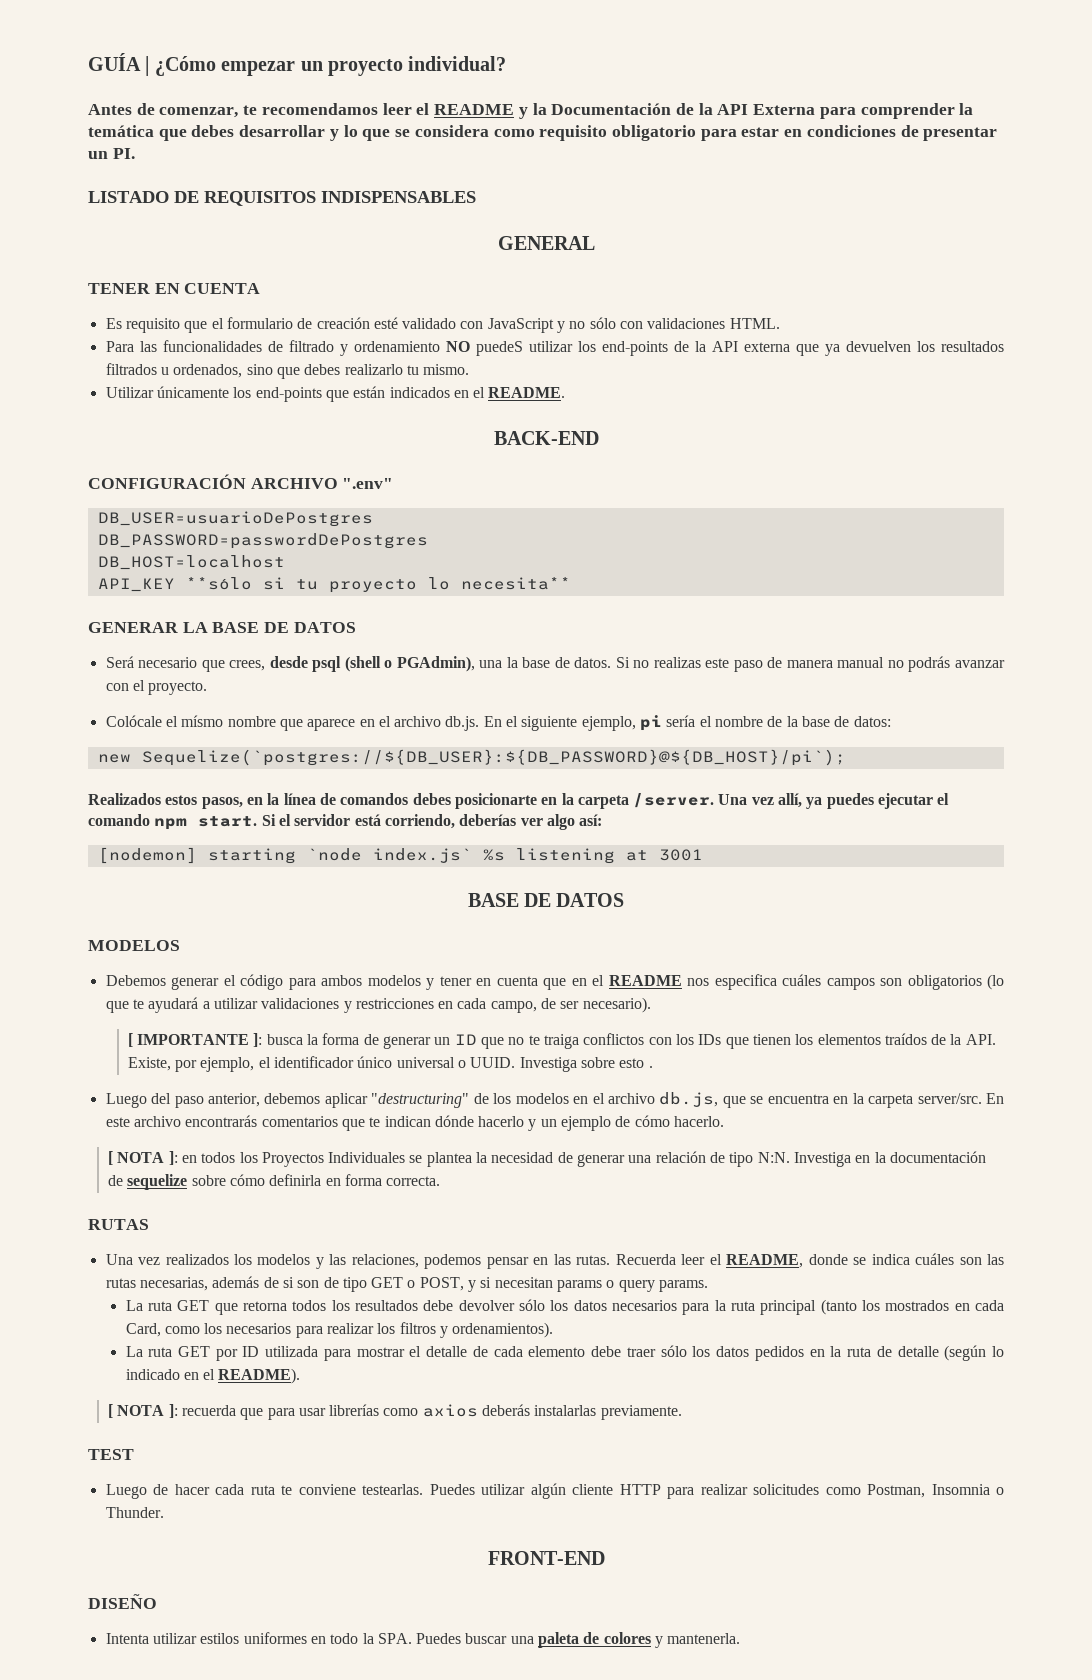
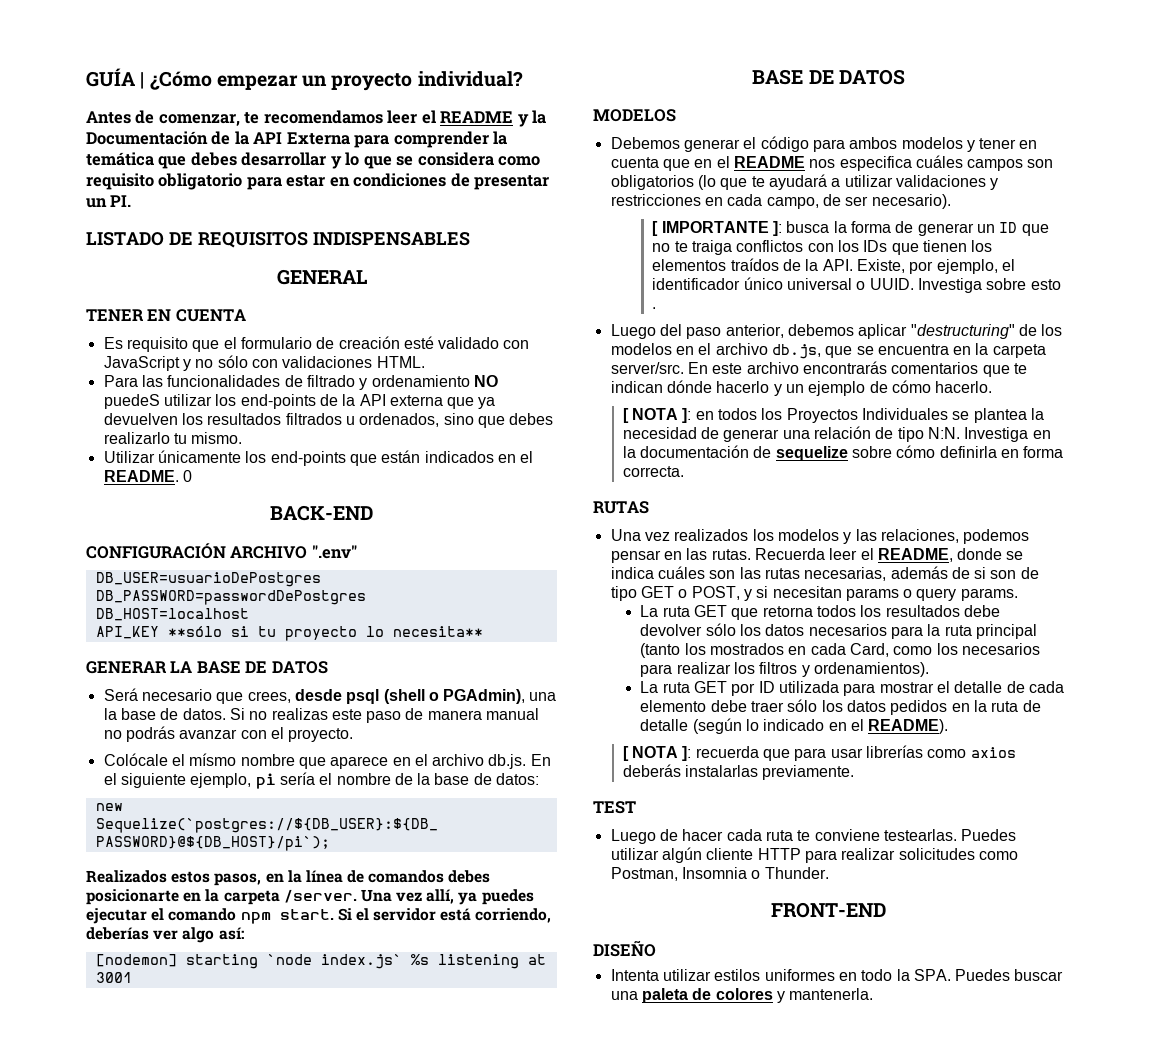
(566, 392) none -> [182,470,192,482] 0

